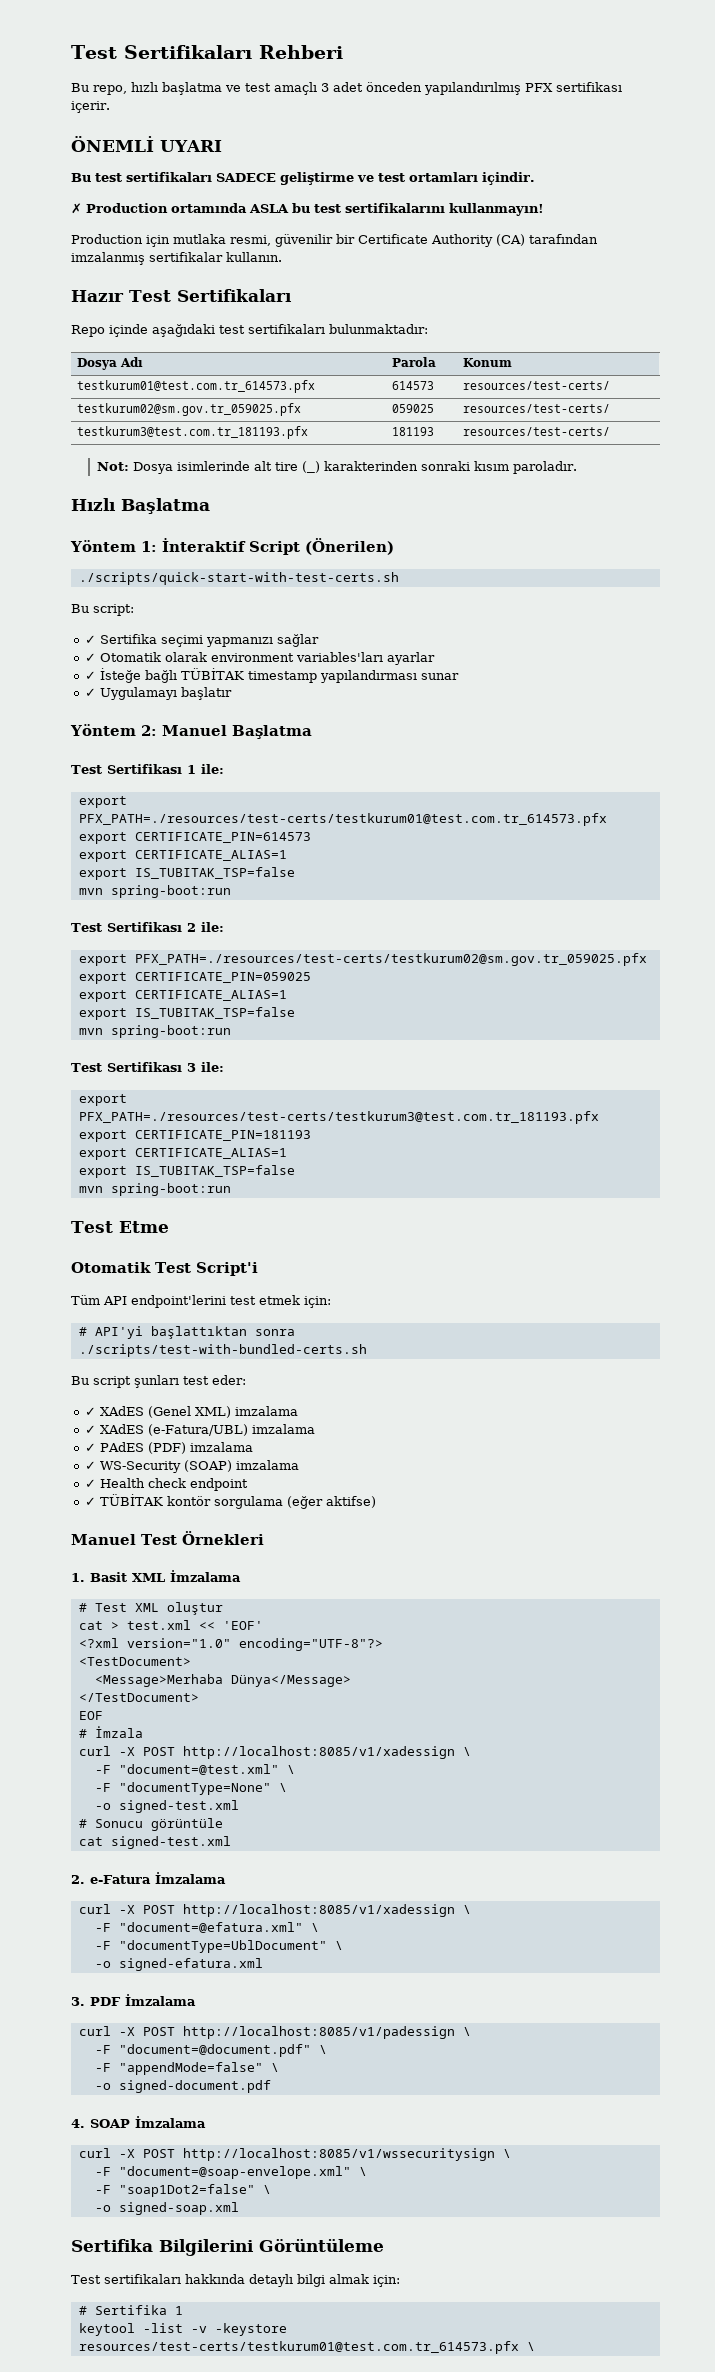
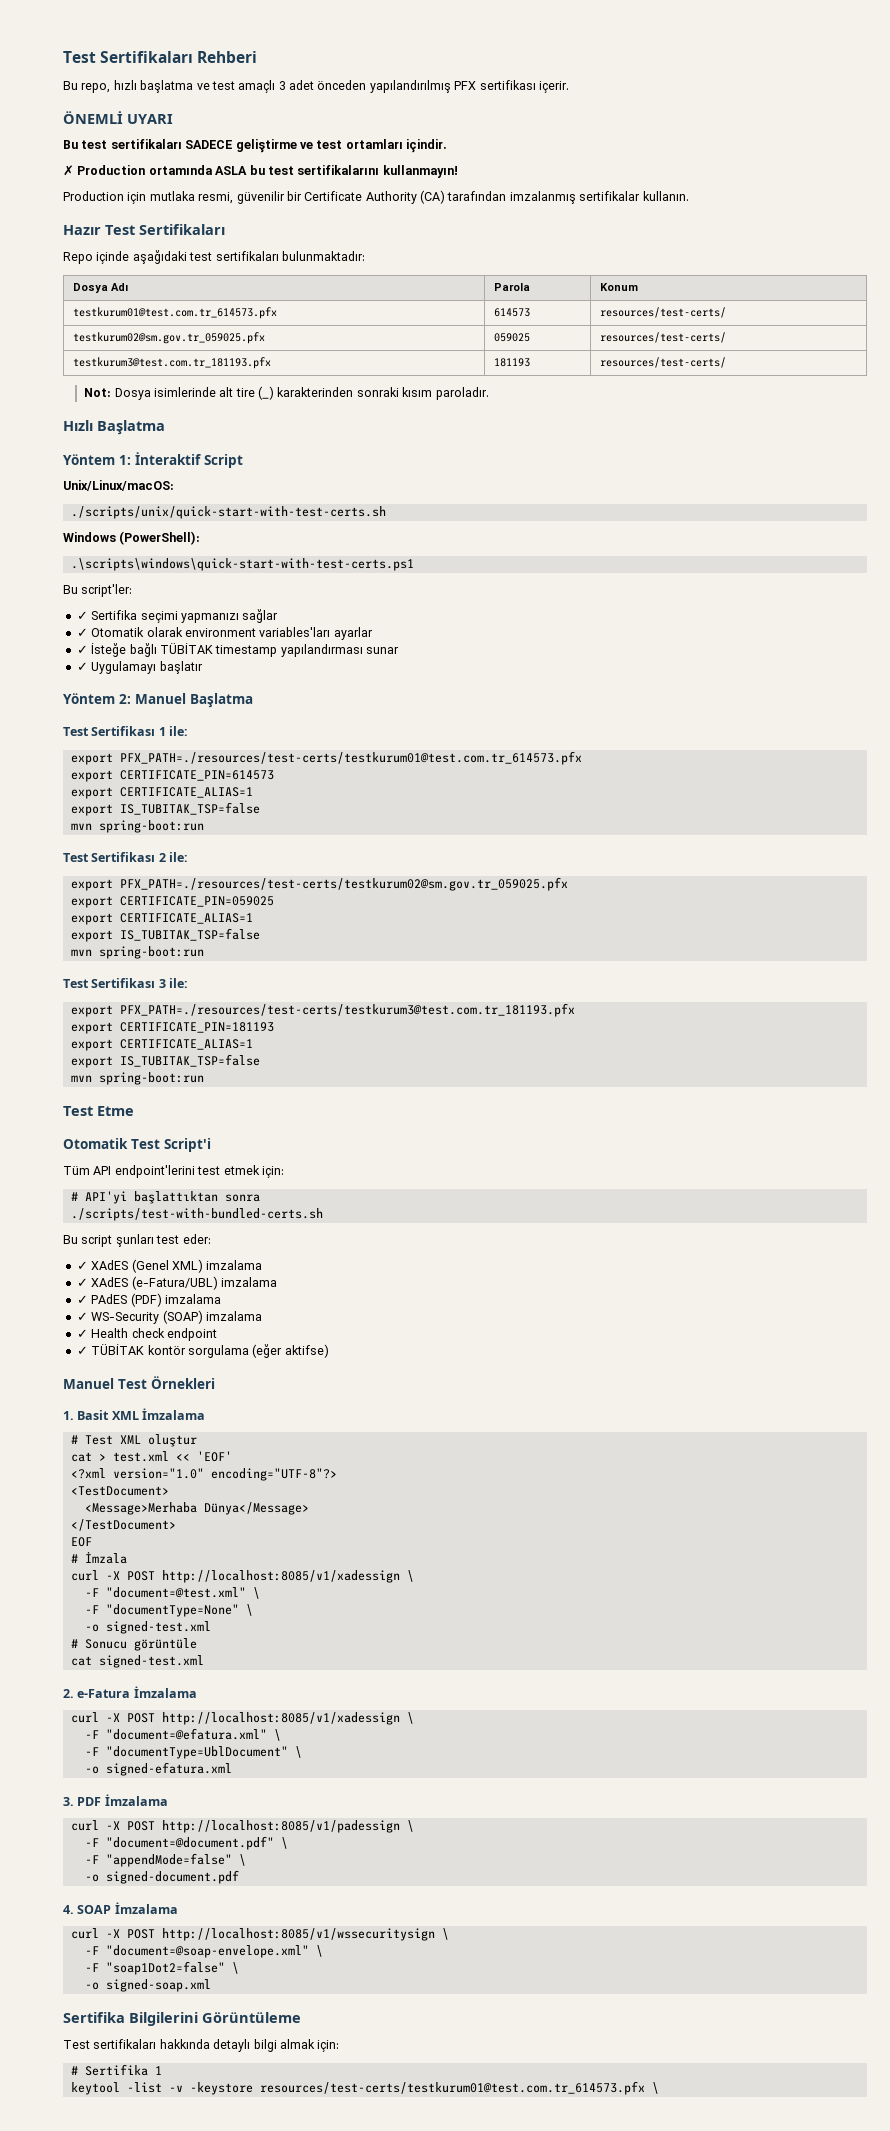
[304,538,394,555] [78,572,399,585] [71,604,134,616] (Önerilen) // ./scripts/quick-start-with-test-certs.sh // Bu script: -> [63,480,174,491] [70,506,386,519] [63,531,201,545] [70,558,414,571] [63,584,133,597] // Unix/Linux/macOS: // ./scripts/unix/quick-start-with-test-certs.sh // Windows (PowerShell): // .\scripts\windows\quick-start-with-test-certs.ps1 // Bu script'ler:

